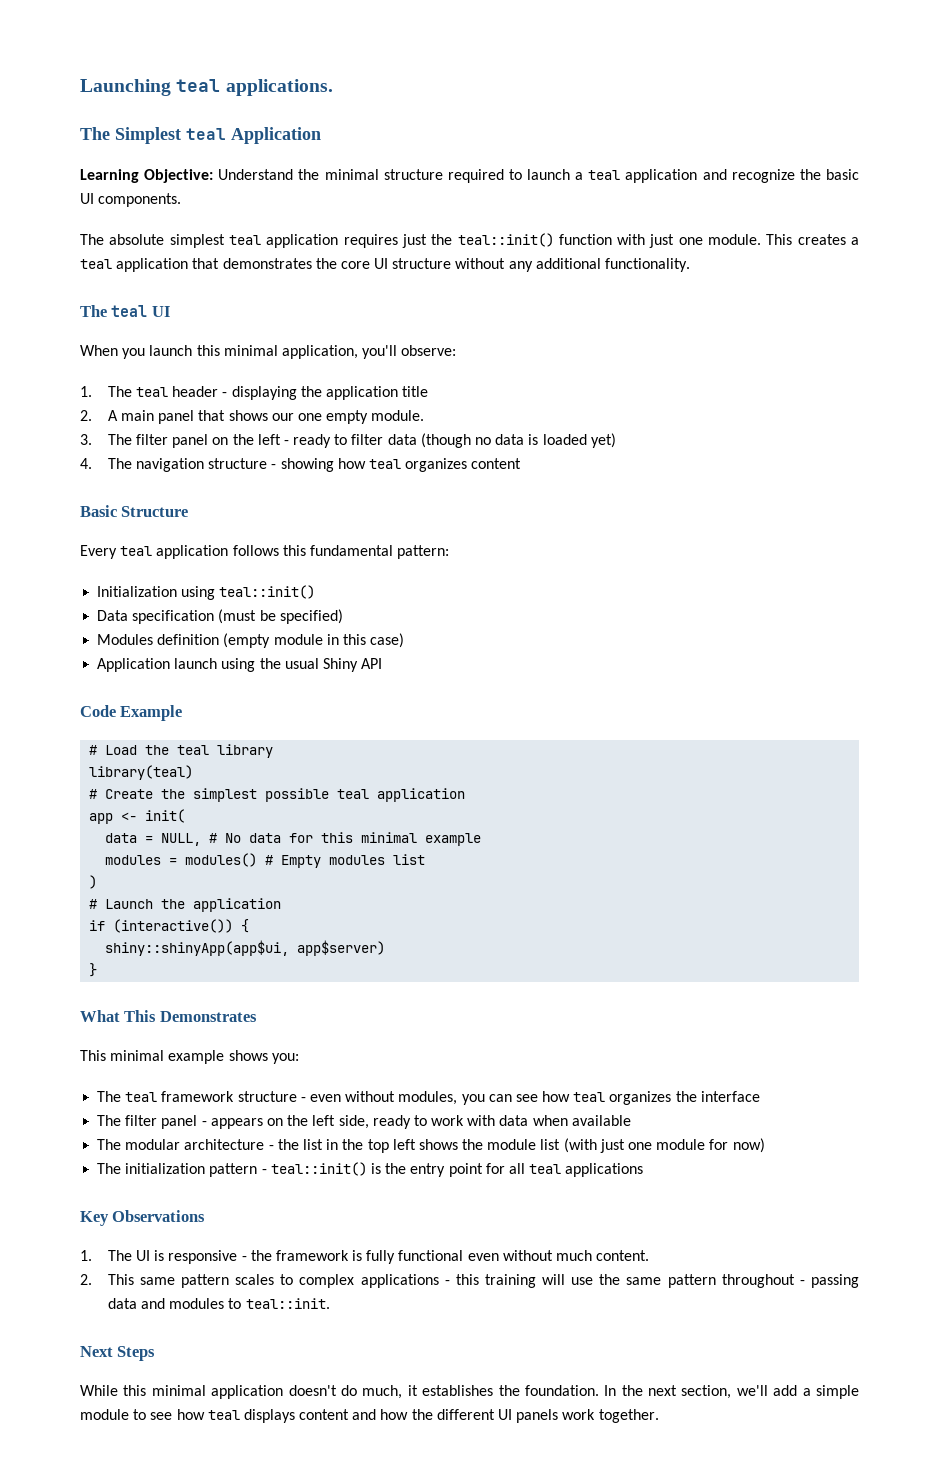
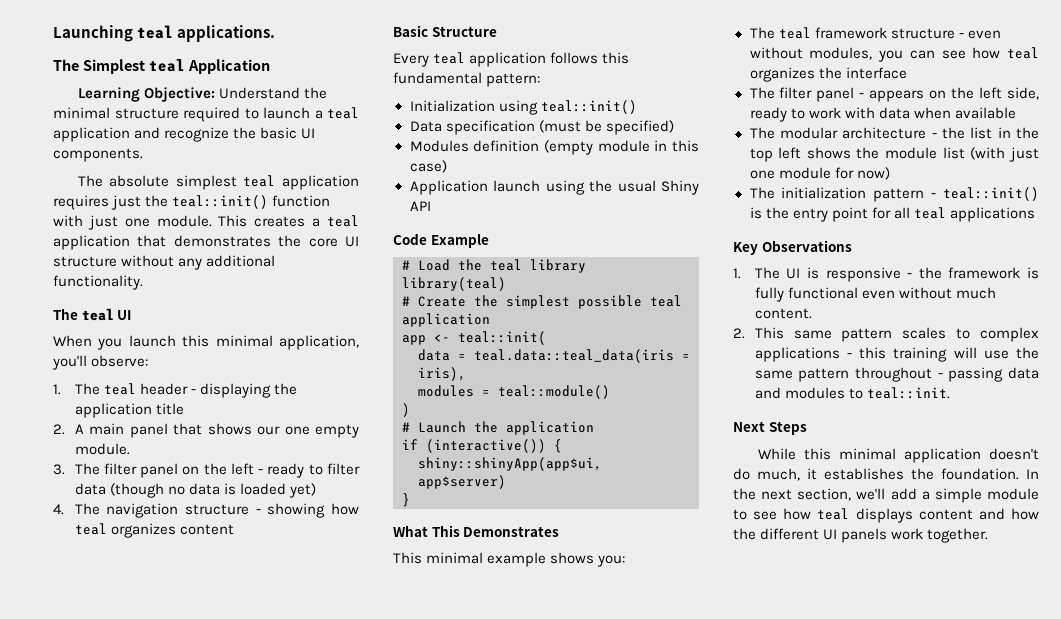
[145,809,186,823] init( -> [458,331,546,345] teal::init(
[161,832,482,846] [105,853,426,868] NULL, # No data for this minimal example // modules = modules() # Empty modules list -> [474,349,690,363] [418,367,466,381] [418,385,610,399] teal.data::teal_data(iris = iris), // modules = teal::module()

